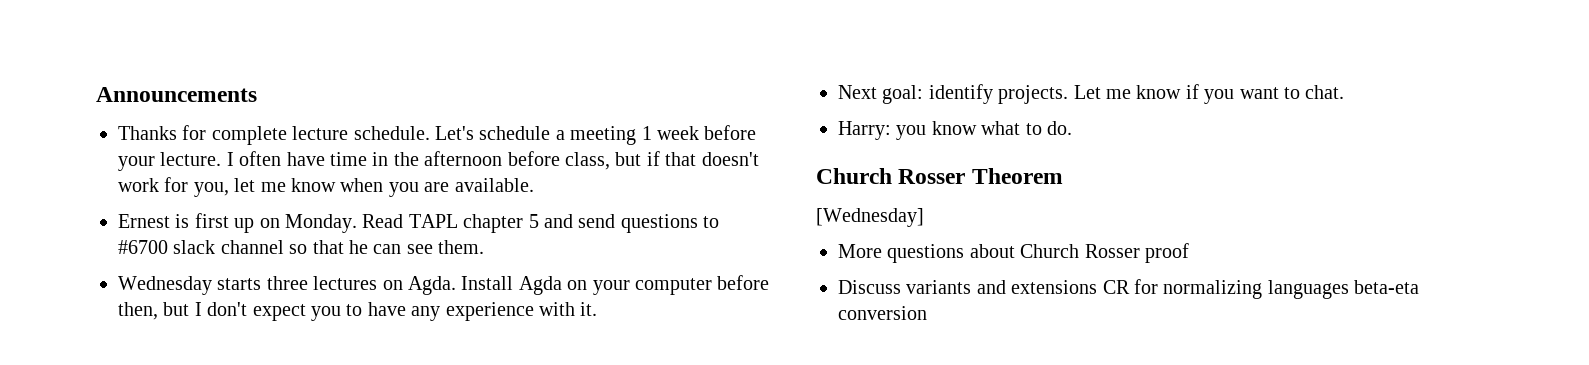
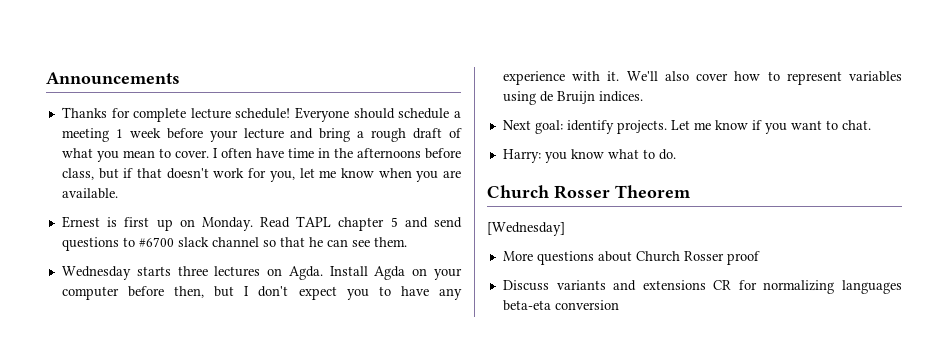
[353,126,474,140] schedule. Let's -> [235,107,395,122] schedule! Everyone should
[160,152,222,166] lecture. -> [243,128,463,142] [61,148,209,162] lecture and bring a rough draft of what you mean to cover.
[424,151,503,166] afternoon -> [356,148,421,158] afternoons
(598, 309) none -> [626,71,902,85] [502,91,643,105] We'll also cover how to represent variables using de Bruijn indices.

